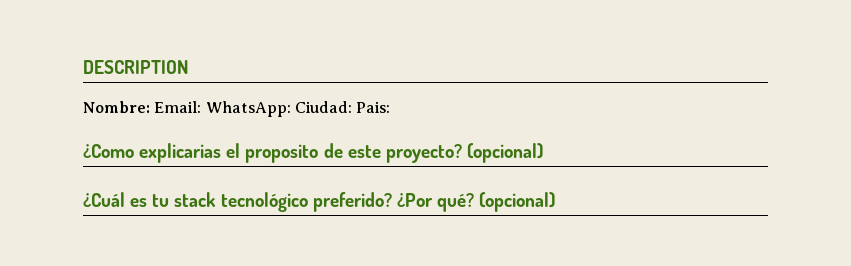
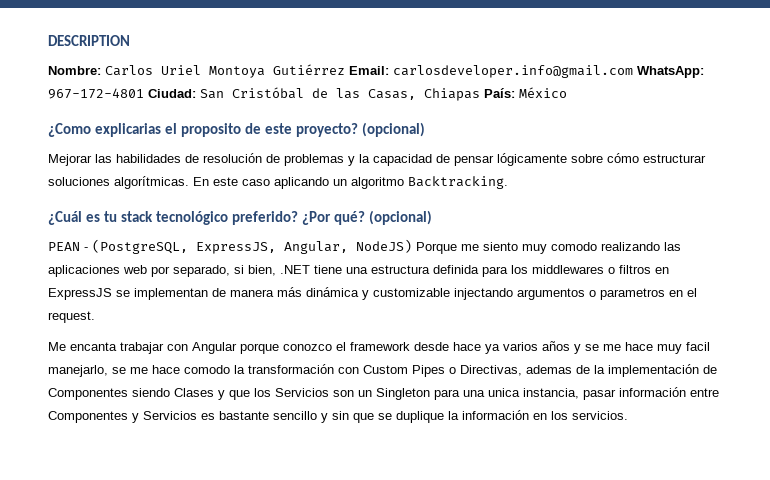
[154,101,391,117] Email: WhatsApp: Ciudad: Pais: -> [105,64,704,78] [48,87,567,101] Carlos Uriel Montoya Gutiérrez Email: carlosdeveloper.info@gmail.com WhatsApp: 967-172-4801 Ciudad: San Cristóbal de las Casas, Chiapas País: México
(543, 153) none -> [48,153,706,166] [48,176,508,189] // Mejorar las habilidades de resolución de problemas y la capacidad de pensar lógicamente sobre cómo estructurar soluciones algorítmicas. En este caso aplicando un algoritmo Backtracking.
(556, 202) none -> [48,239,681,254] [48,265,669,277] [48,287,697,300] [48,311,95,323] [48,341,710,354] [48,364,717,377] [48,387,719,400] [48,410,628,423] // PEAN - (PostgreSQL, ExpressJS, Angular, NodeJS) Porque me siento muy comodo realizando las aplicaciones web por separado, si bien, .NET tiene una estructura definida para los middlewares o filtros en ExpressJS se implementan de manera más dinámica y customizable injectando argumentos o parametros en el request. // Me encanta trabajar con Angular porque conozco el framework desde hace ya varios años y se me hace muy facil manejarlo, se me hace comodo la transformación con Custom Pipes o Directivas, ademas de la implementación de Componentes siendo Clases y que los Servicios son un Singleton para una unica instancia, pasar información entre Componentes y Servicios es bastante sencillo y sin que se duplique la información en los servicios.

